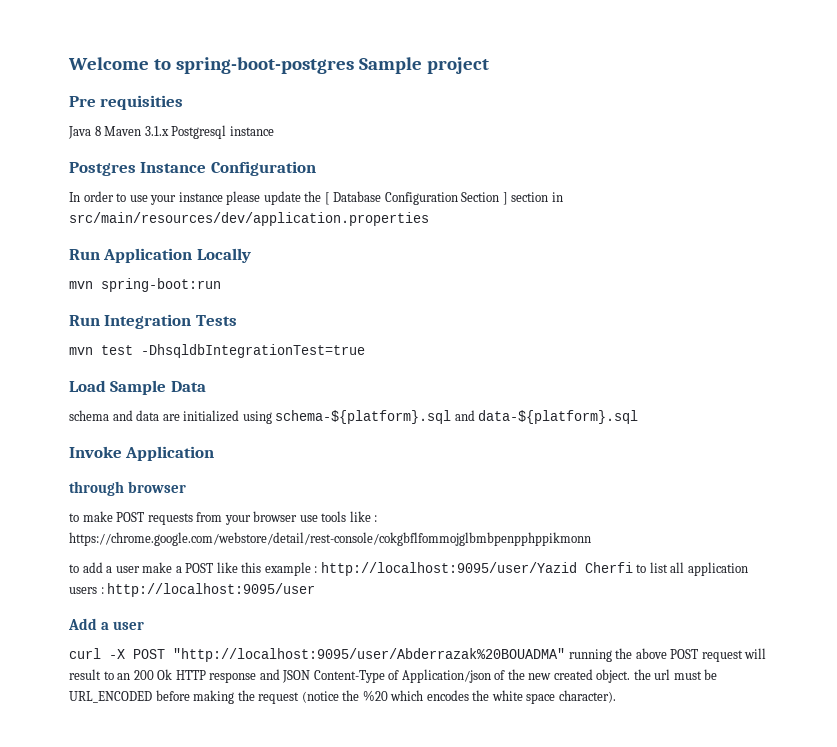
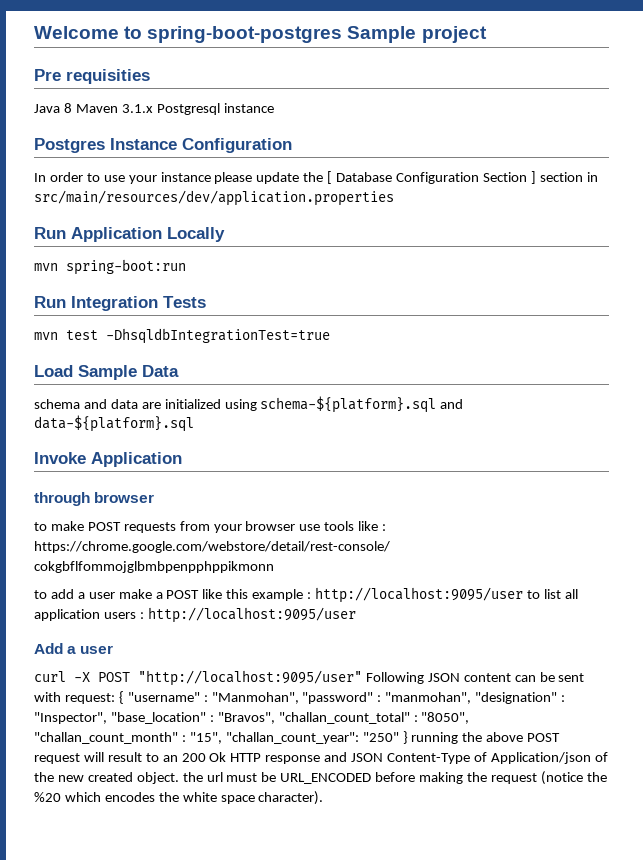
[320,562,633,576] http://localhost:9095/user/Yazid Cherfi -> [315,587,524,603] http://localhost:9095/user
[173,648,565,662] "http://localhost:9095/user/Abderrazak%20BOUADMA" -> [138,670,585,686] [34,691,566,704] [34,712,470,724] [34,731,408,744] "http://localhost:9095/user" Following JSON content can be sent with request: { "username" : "Manmohan", "password" : "manmohan", "designation" : "Inspector", "base_location" : "Bravos", "challan_count_total" : "8050", "challan_count_month" : "15", "challan_count_year": "250" }

